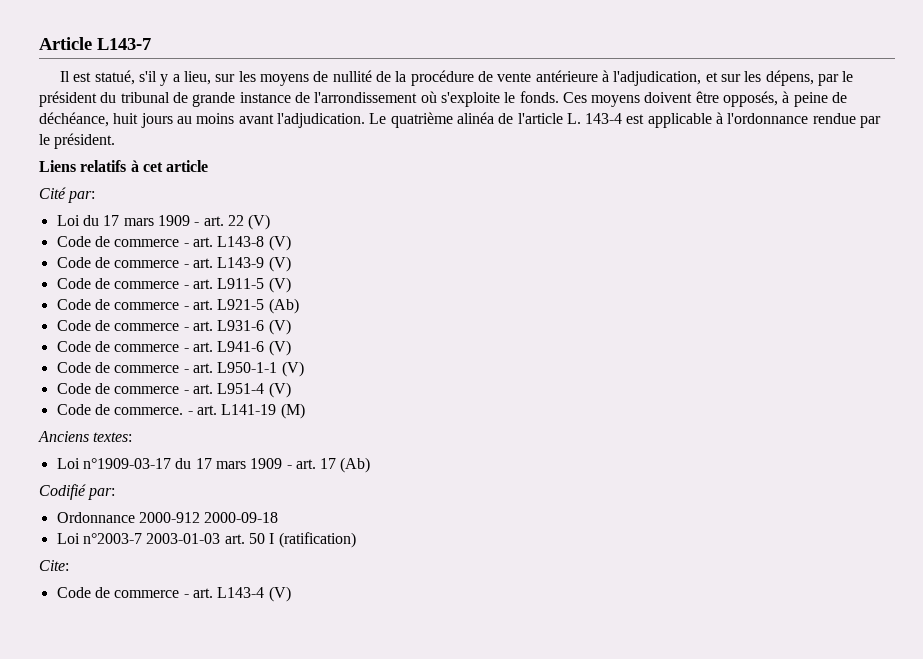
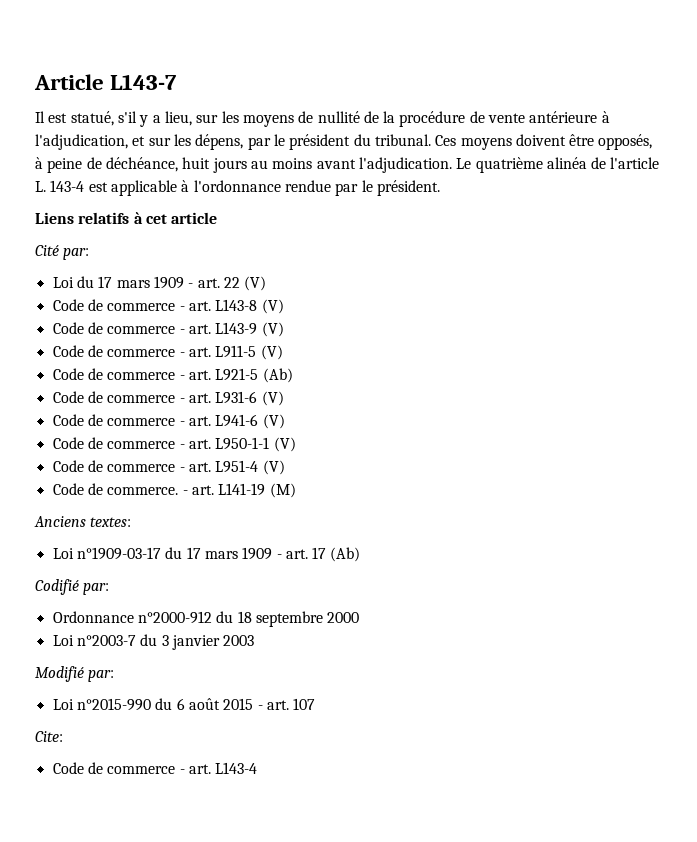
[120,91,559,107] tribunal de grande instance de l'arrondissement où s'exploite le fonds. -> [374,134,431,146] tribunal.
[138,512,279,523] [56,532,356,548] 2000-912 2000-09-18 // Loi n°2003-7 2003-01-03 art. 50 I (ratification) -> [137,611,360,627] [52,634,255,650] [35,666,115,682] [52,698,316,711] n°2000-912 du 18 septembre 2000 // Loi n°2003-7 du 3 janvier 2003 // Modifié par: // Loi n°2015-990 du 6 août 2015 - art. 107
[268,586,291,602] (V) -> (258, 768) none

